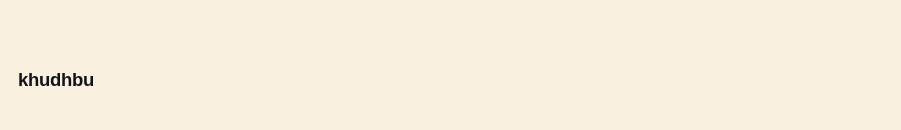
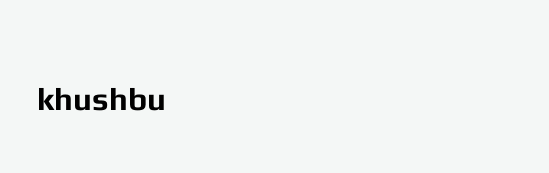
[18,73,94,86] khudhbu -> [37,87,166,111] khushbu

